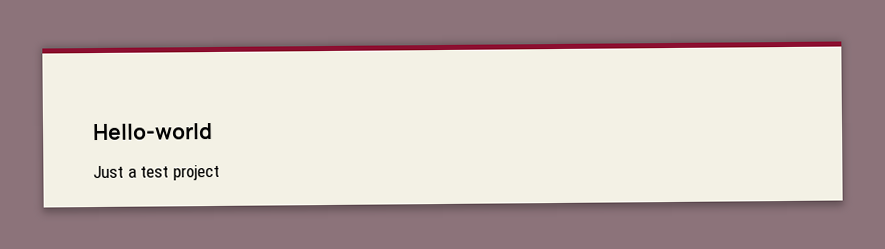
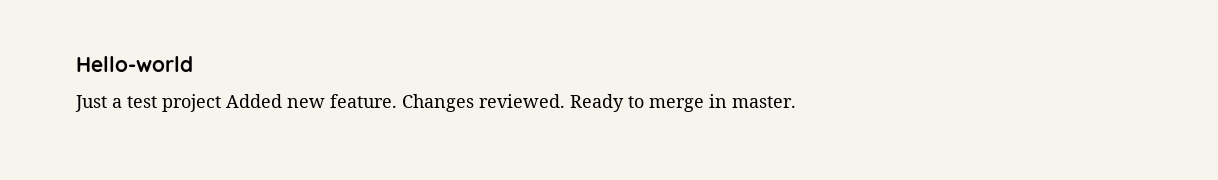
(220, 172) none -> [226,94,796,112] Added new feature. Changes reviewed. Ready to merge in master.

